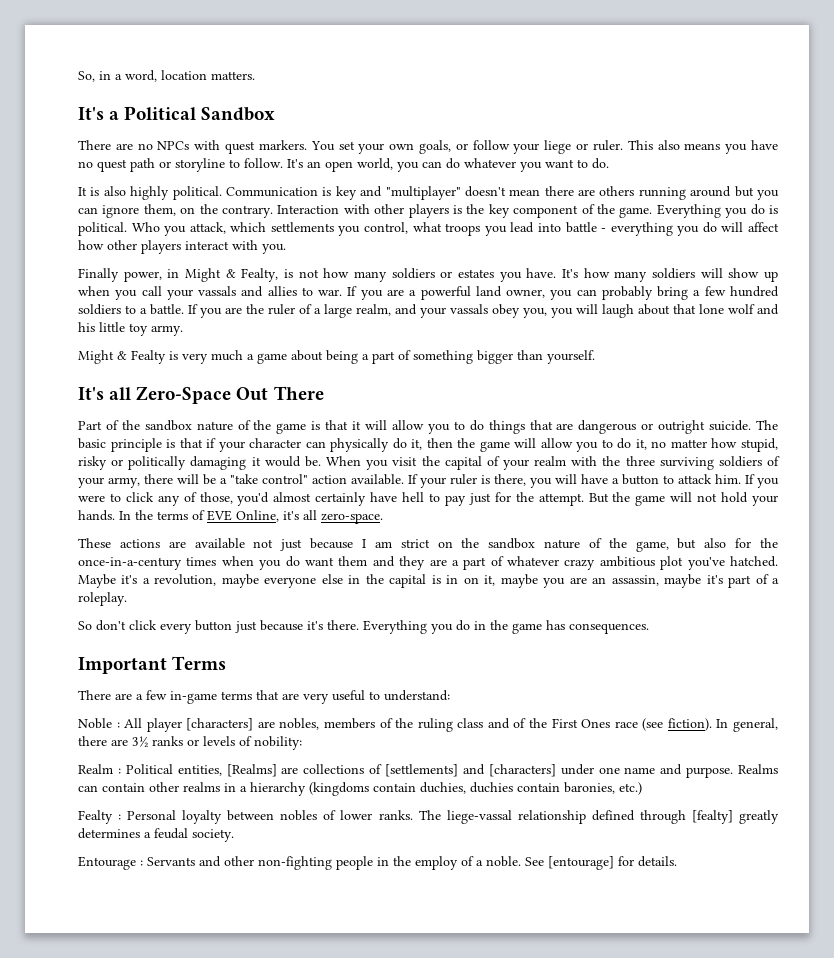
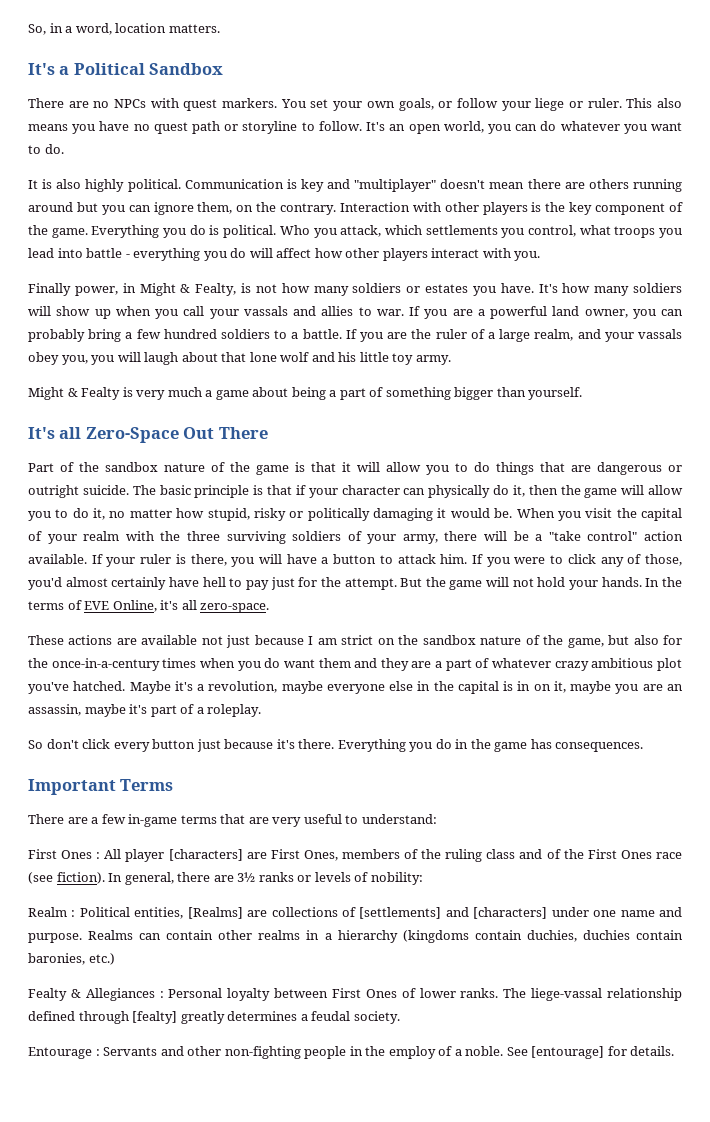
[78,718,112,729] Noble -> [28,849,93,859] First Ones
[279,718,320,730] nobles, -> [270,849,338,861] First Ones,
(113, 817) none -> [70,988,155,1001] & Allegiances
[280,810,318,821] nobles -> [332,988,397,998] First Ones

